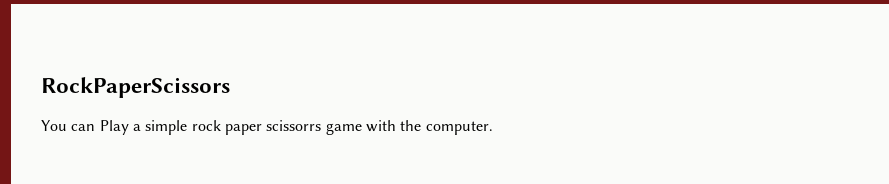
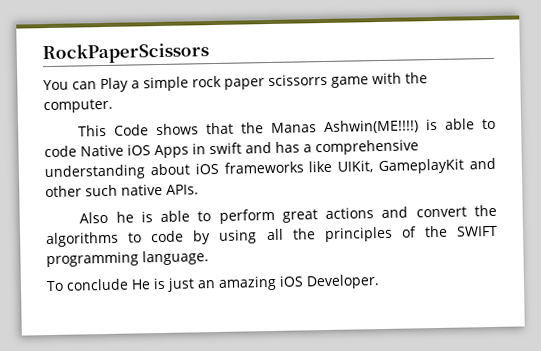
(493, 128) none -> [78,118,496,137] [44,139,419,159] [44,157,496,181] [45,183,199,198] [79,204,498,224] [46,225,499,248] [46,250,209,268] [46,274,380,292] // This Code shows that the Manas Ashwin(ME!!!!) is able to code Native iOS Apps in swift and has a comprehensive understanding about iOS frameworks like UIKit, GameplayKit and other such native APIs. // Also he is able to perform great actions and convert the algorithms to code by using all the principles of the SWIFT programming language. // To conclude He is just an amazing iOS Developer.

